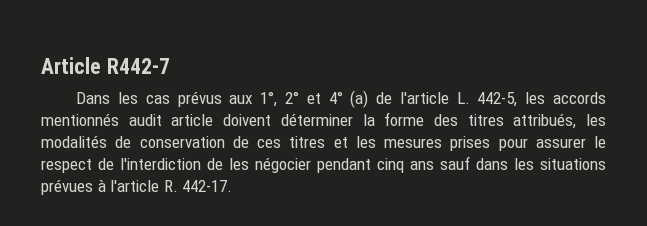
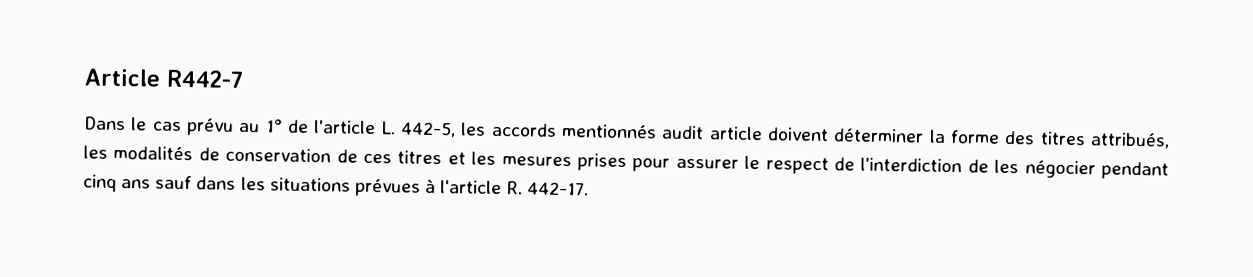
[118,90,369,108] les cas prévus aux 1°, 2° et 4° (a) -> [131,117,283,136] le cas prévu au 1°

